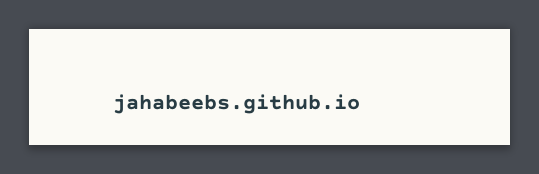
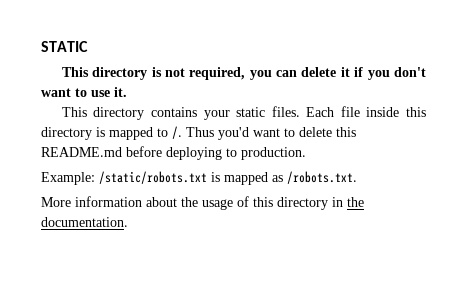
[113,94,360,114] jahabeebs.github.io -> [41,41,88,52] [61,67,426,80] [41,87,127,97] [61,106,426,120] [41,126,356,140] [41,146,306,160] [41,171,357,185] [41,196,364,210] [41,217,128,227] STATIC // This directory is not required, you can delete it if you don't want to use it. // This directory contains your static files. Each file inside this directory is mapped to /. Thus you'd want to delete this README.md before deploying to production. // Example: /static/robots.txt is mapped as /robots.txt. // More information about the usage of this directory in the documentation.

